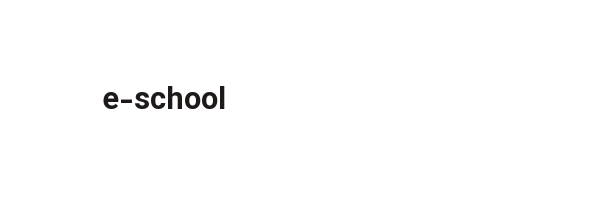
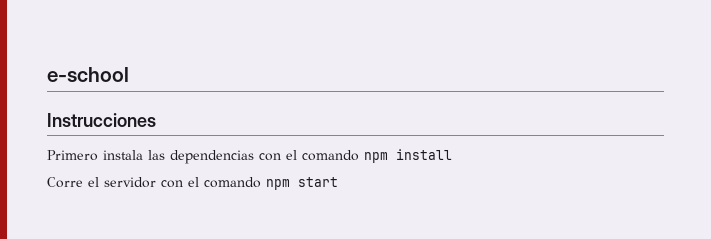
(226, 97) none -> [47,113,156,127] [47,149,452,164] [47,177,338,190] // Instrucciones // Primero instala las dependencias con el comando npm install // Corre el servidor con el comando npm start

